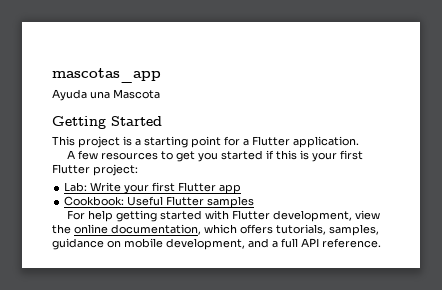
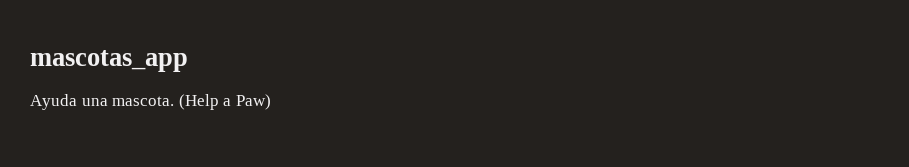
[113,89,160,99] [52,116,162,129] [52,136,359,148] [67,150,364,162] [52,164,138,176] [64,182,242,194] [64,196,255,208] [67,210,381,222] [52,224,379,236] [52,238,381,250] Mascota // Getting Started // This project is a starting point for a Flutter application. // A few resources to get you started if this is your first Flutter project: // Lab: Write your first Flutter app // Cookbook: Useful Flutter samples // For help getting started with Flutter development, view the online documentation, which offers tutorials, samples, guidance on mobile development, and a full API reference. -> [112,94,271,110] mascota. (Help a Paw)

